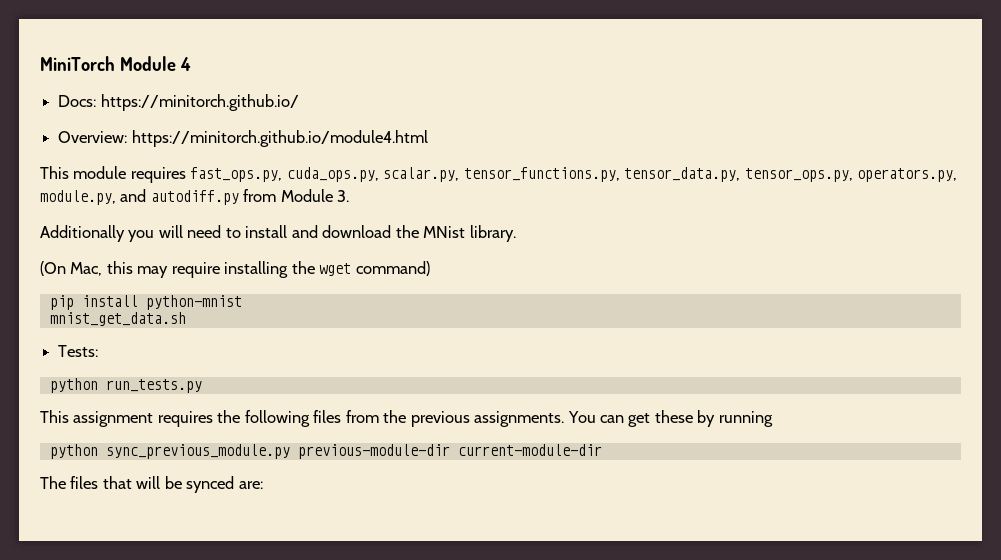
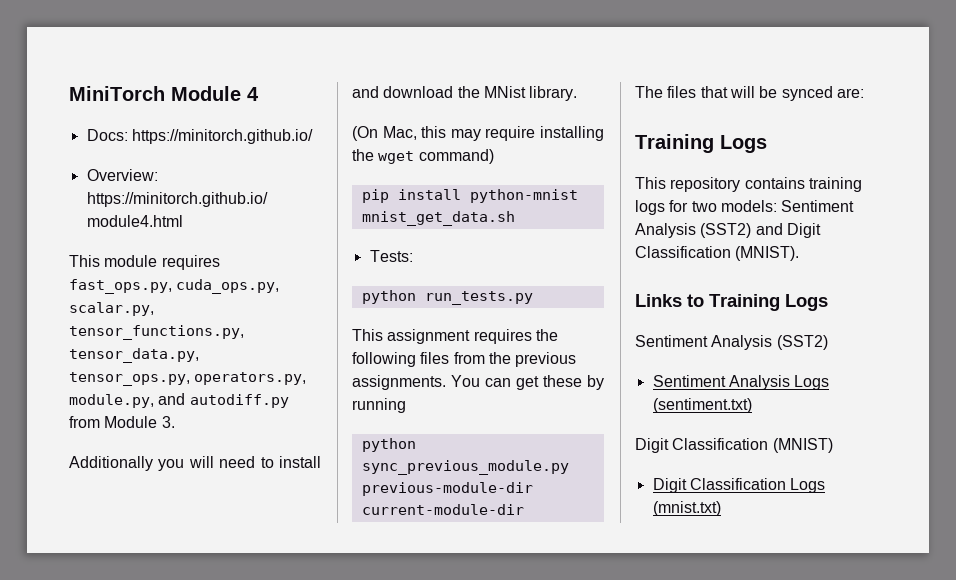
(263, 485) none -> [635,134,767,153] [635,177,862,192] [635,200,855,215] [635,223,821,238] [635,246,800,261] [635,294,828,311] [635,335,828,350] [652,375,830,390] [652,398,752,413] [635,438,833,453] [652,478,826,493] [652,501,721,516] // Training Logs // This repository contains training logs for two models: Sentiment Analysis (SST2) and Digit Classification (MNIST). // Links to Training Logs // Sentiment Analysis (SST2) // Sentiment Analysis Logs (sentiment.txt) // Digit Classification (MNIST) // Digit Classification Logs (mnist.txt)

